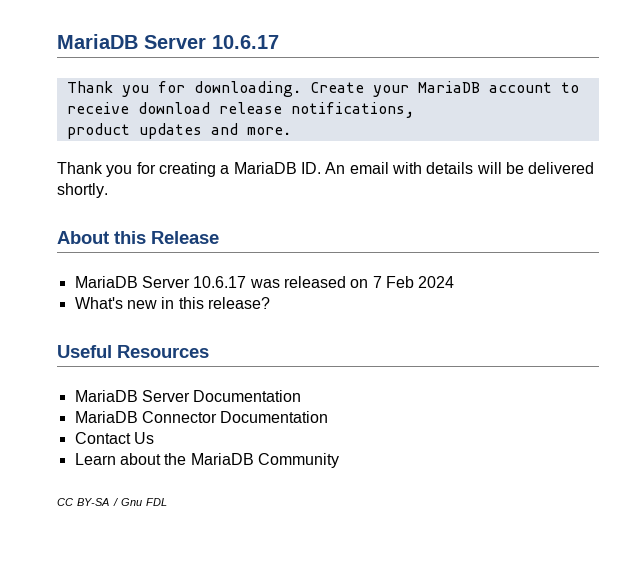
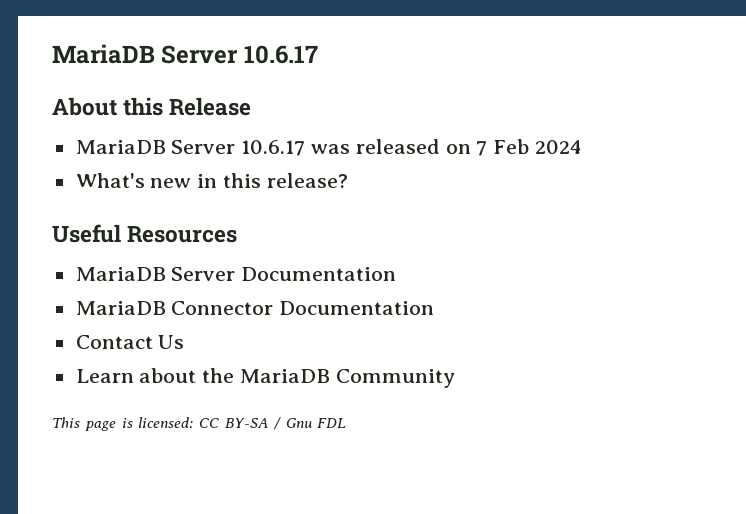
[57,34,279,49] [66,81,579,97] [66,102,414,118] [66,123,291,139] [57,162,595,177] [57,183,108,198] MariaDB Server 10.6.17 // Thank you for downloading. Create your MariaDB account to receive download release notifications, // product updates and more. // Thank you for creating a MariaDB ID. An email with details will be delivered shortly. -> [52,44,318,64] MariaDB Server 10.6.17
(339, 460) none -> [52,417,194,431] This page is licensed:

